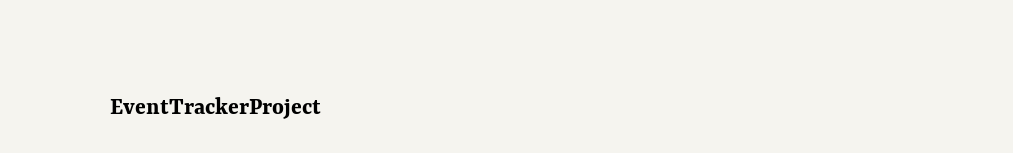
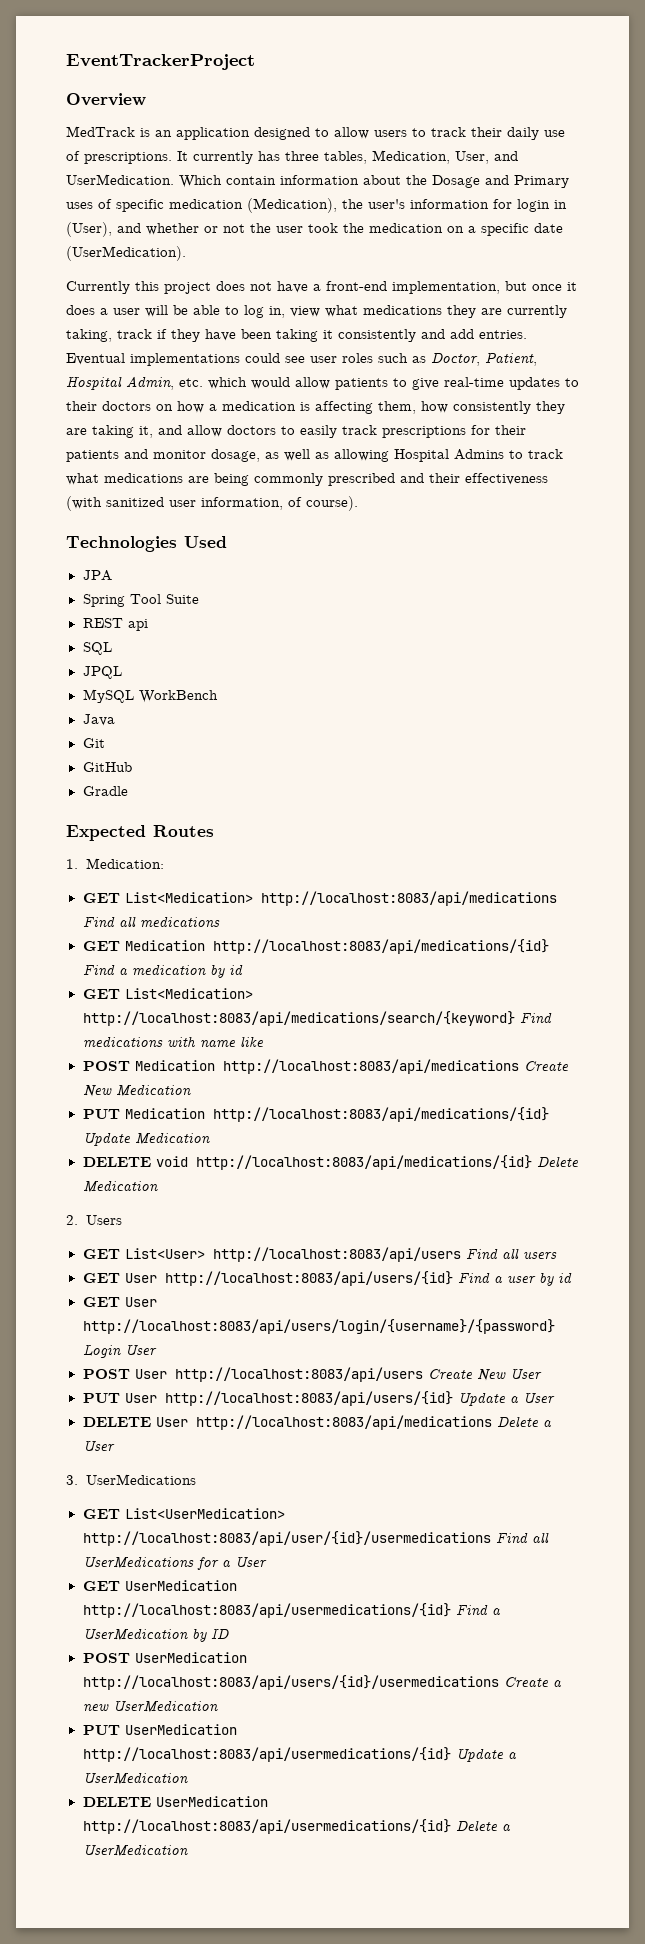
(321, 108) none -> [66,93,146,106] [66,126,565,140] [66,150,518,164] [66,174,569,188] [66,198,567,213] [66,222,563,237] [66,246,186,261] [66,281,577,294] [66,305,567,318] [66,329,527,342] [66,352,537,366] [66,376,579,390] [66,401,565,414] [66,425,526,438] [66,449,563,462] [66,473,548,486] [66,496,358,511] [66,536,227,552] [82,570,112,581] [82,594,199,607] [82,618,148,631] [82,642,112,655] [82,666,122,679] [82,689,218,703] [82,714,115,726] [82,738,105,748] [82,762,132,772] [82,786,128,796] [66,825,214,841] [66,858,164,869] [82,891,557,906] [82,916,220,928] [82,939,549,954] [82,964,243,978] [82,988,253,999] [82,1011,552,1026] [82,1036,264,1048] [82,1059,569,1074] [82,1084,191,1097] [82,1107,549,1122] [82,1132,210,1146] [82,1155,579,1170] [82,1180,158,1192] [66,1215,122,1225] [82,1247,557,1262] [82,1271,572,1286] [82,1297,157,1307] [82,1319,555,1334] [82,1345,157,1358] [82,1367,542,1382] [82,1391,555,1406] [82,1415,552,1430] [82,1441,115,1451] [66,1474,196,1485] [82,1508,285,1519] [82,1531,549,1546] [82,1556,267,1570] [82,1580,237,1591] [82,1603,501,1618] [82,1628,229,1642] [82,1652,247,1663] [82,1675,562,1690] [82,1700,218,1712] [82,1724,237,1735] [82,1747,517,1762] [82,1772,188,1784] [82,1796,268,1807] [82,1819,511,1834] [82,1844,188,1856] // Overview // MedTrack is an application designed to allow users to track their daily use of prescriptions. It currently has three tables, Medication, User, and UserMedication. Which contain information about the Dosage and Primary uses of specific medication (Medication), the user's information for login in (User), and whether or not the user took the medication on a specific date (UserMedication). // Currently this project does not have a front-end implementation, but once it does a user will be able to log in, view what medications they are currently taking, track if they have been taking it consistently and add entries. Eventual implementations could see user roles such as Doctor, Patient, Hospital Admin, etc. which would allow patients to give real-time updates to their doctors on how a medication is affecting them, how consistently they are taking it, and allow doctors to easily track prescriptions for their patients and monitor dosage, as well as allowing Hospital Admins to track what medications are being commonly prescribed and their effectiveness (with sanitized user information, of course). // Technologies Used // JPA // Spring Tool Suite // REST api // SQL // JPQL // MySQL WorkBench // Java // Git // GitHub // Gradle // Expected Routes // 1. Medication: // GET List<Medication> http://localhost:8083/api/medications Find all medications // GET Medication http://localhost:8083/api/medications/{id} Find a medication by id // GET List<Medication> http://localhost:8083/api/medications/search/{keyword} Find medications with name like // POST Medication http://localhost:8083/api/medications Create New Medication // PUT Medication http://localhost:8083/api/medications/{id} Update Medication // DELETE void http://localhost:8083/api/medications/{id} Delete Medication // 2. Users // GET List<User> http://localhost:8083/api/users Find all users // GET User http://localhost:8083/api/users/{id} Find a user by id // GET User http://localhost:8083/api/users/login/{username}/{password} Login User // POST User http://localhost:8083/api/users Create New User // PUT User http://localhost:8083/api/users/{id} Update a User // DELETE User http://localhost:8083/api/medications Delete a User // 3. UserMedications // GET List<UserMedication> http://localhost:8083/api/user/{id}/usermedications Find all UserMedications for a User // GET UserMedication http://localhost:8083/api/usermedications/{id} Find a UserMedication by ID // POST UserMedication http://localhost:8083/api/users/{id}/usermedications Create a new UserMedication // PUT UserMedication http://localhost:8083/api/usermedications/{id} Update a UserMedication // DELETE UserMedication http://localhost:8083/api/usermedications/{id} Delete a UserMedication

